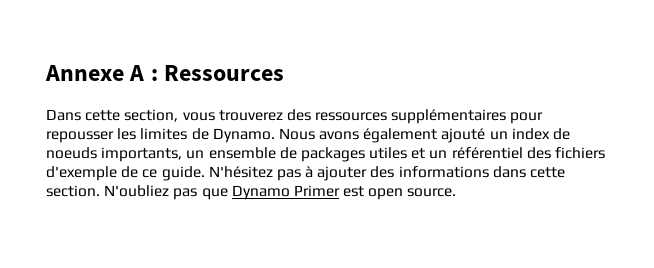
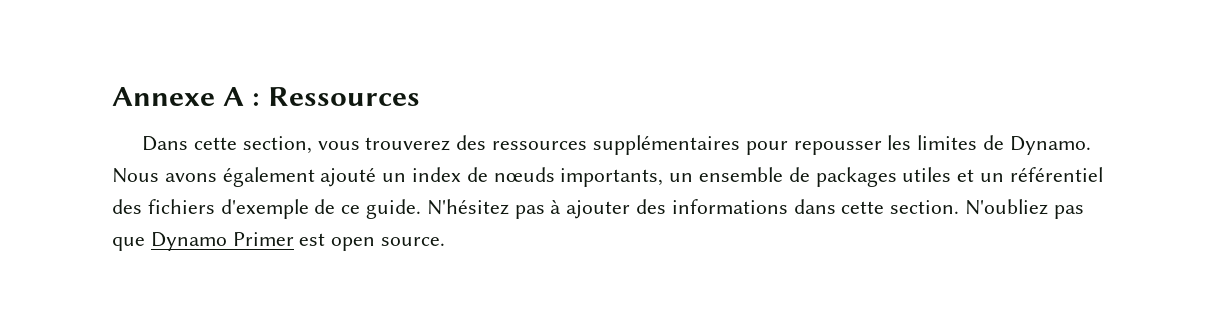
[46,147,97,159] noeuds -> [493,167,555,182] nœuds

